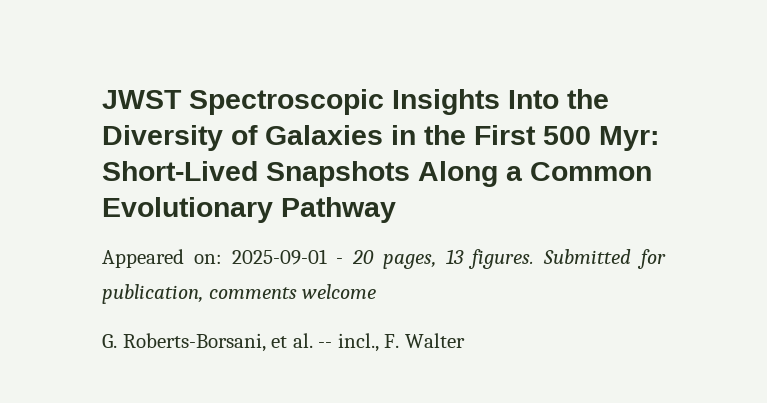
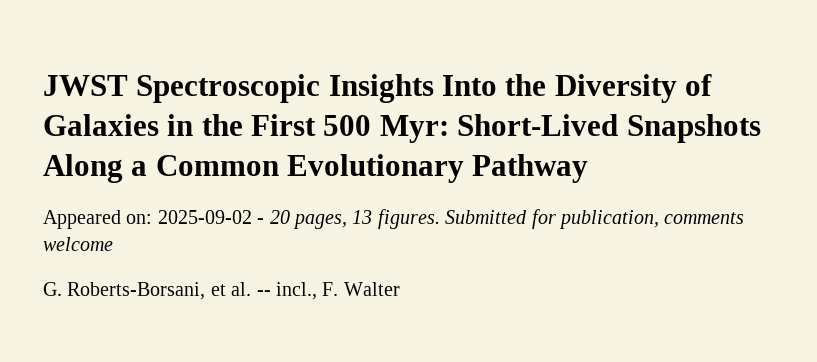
[231,249,327,265] 2025-09-01 -> [157,210,252,224] 2025-09-02

